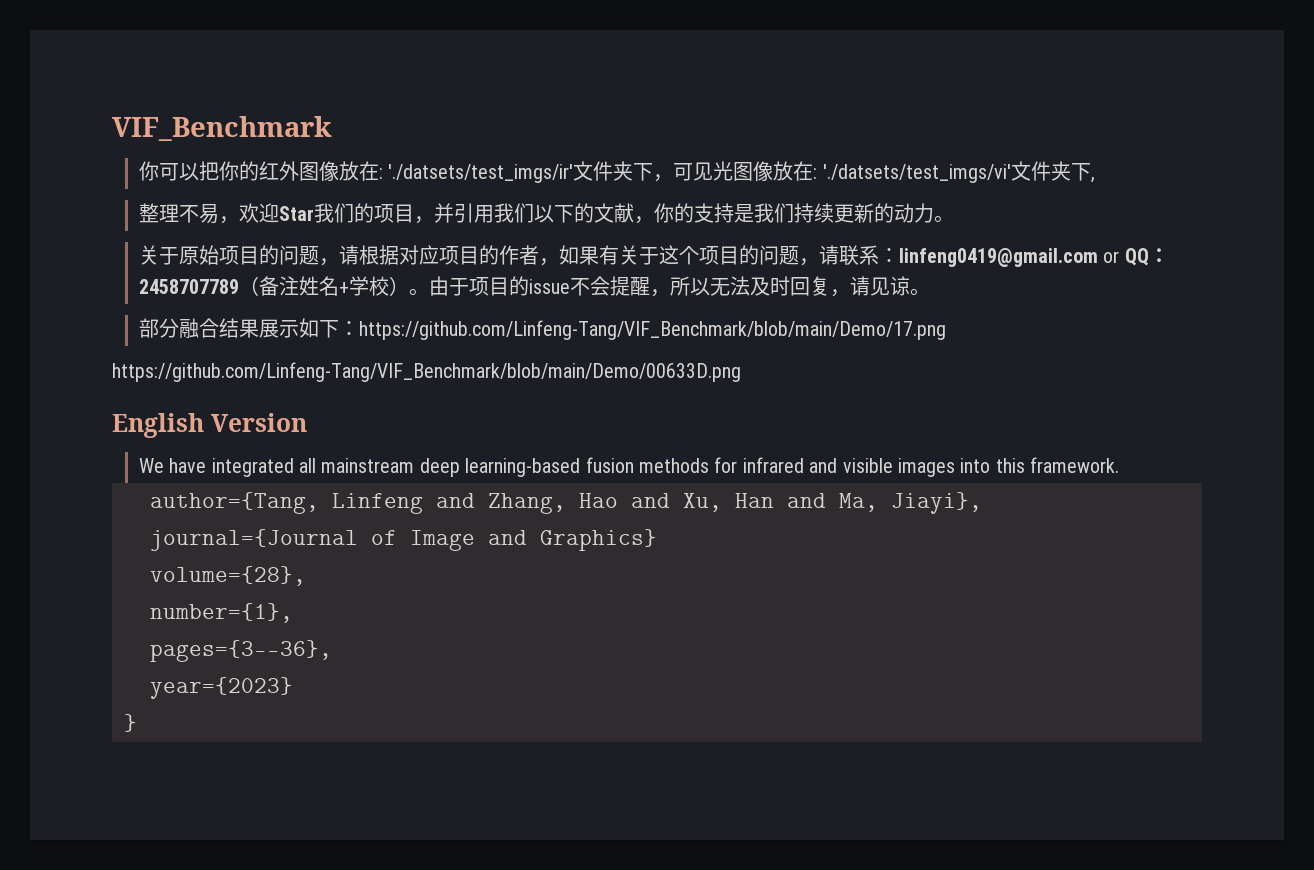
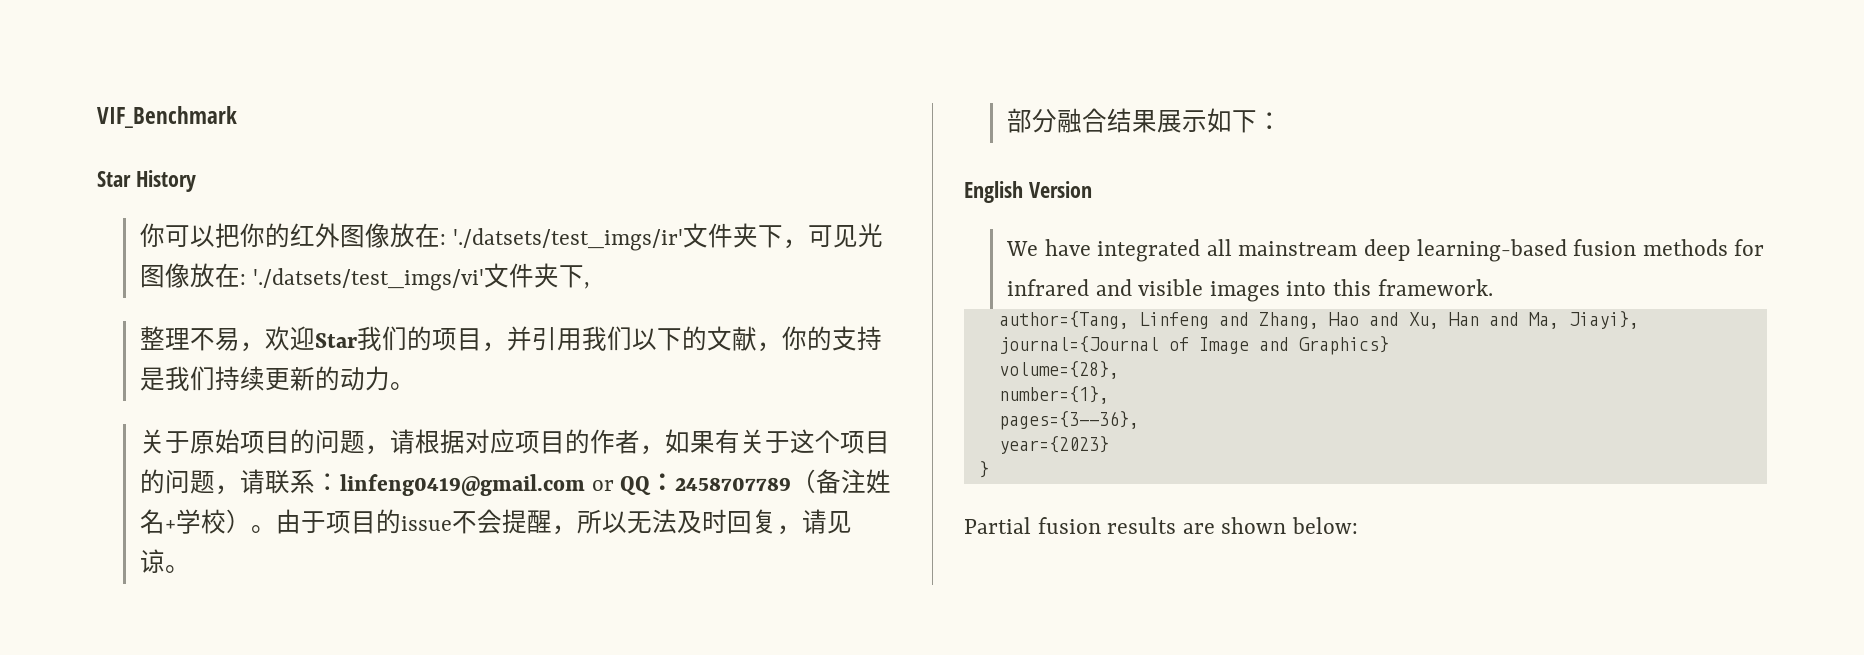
(332, 128) none -> [97,170,196,192] // Star History
[358,320,946,340] [112,362,741,382] https://github.com/Linfeng-Tang/VIF_Benchmark/blob/main/Demo/17.png // https://github.com/Linfeng-Tang/VIF_Benchmark/blob/main/Demo/00633D.png -> (1282, 121) none
(137, 723) none -> [964,517,1359,534] // Partial fusion results are shown below:

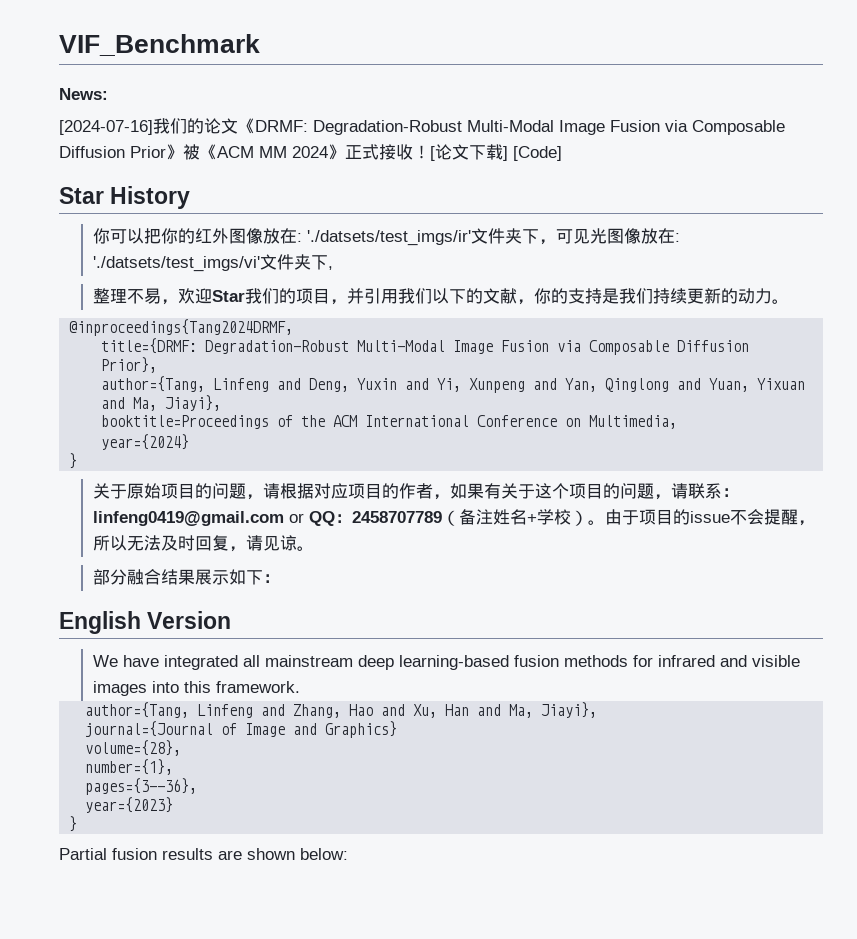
(237, 117) none -> [59,88,108,100] [59,118,785,135] [59,144,562,161] // News: // [2024-07-16]我们的论文《DRMF: Degradation-Robust Multi-Modal Image Fusion via Composable Diffusion Prior》被《ACM MM 2024》正式接收！[论文下载] [Code]
(415, 386) none -> [69,319,294,336] [101,338,750,355] [101,357,158,373] [101,376,806,393] [101,395,222,411] [101,415,678,429] [101,434,190,450] [69,453,78,469] // @inproceedings{Tang2024DRMF, // title={DRMF: Degradation-Robust Multi-Modal Image Fusion via Composable Diffusion Prior}, // author={Tang, Linfeng and Deng, Yuxin and Yi, Xunpeng and Yan, Qinglong and Yuan, Yixuan and Ma, Jiayi}, // booktitle=Proceedings of the ACM International Conference on Multimedia, // year={2024} // }

